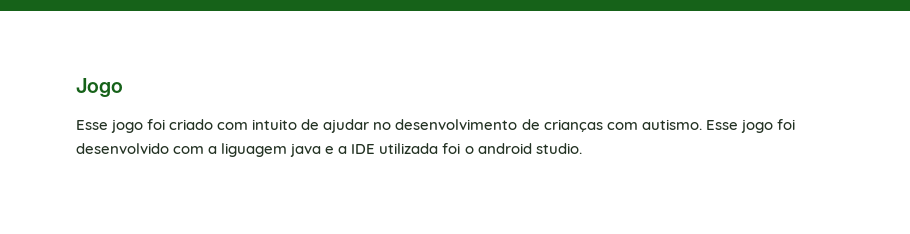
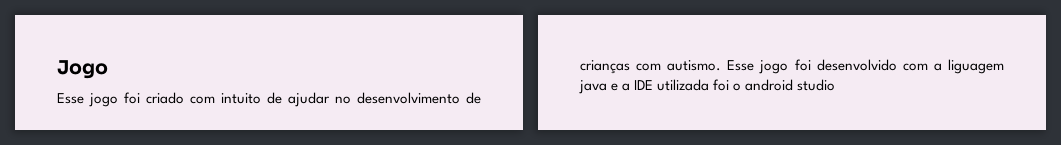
[535,143,582,154] studio. -> [797,79,836,91] studio

